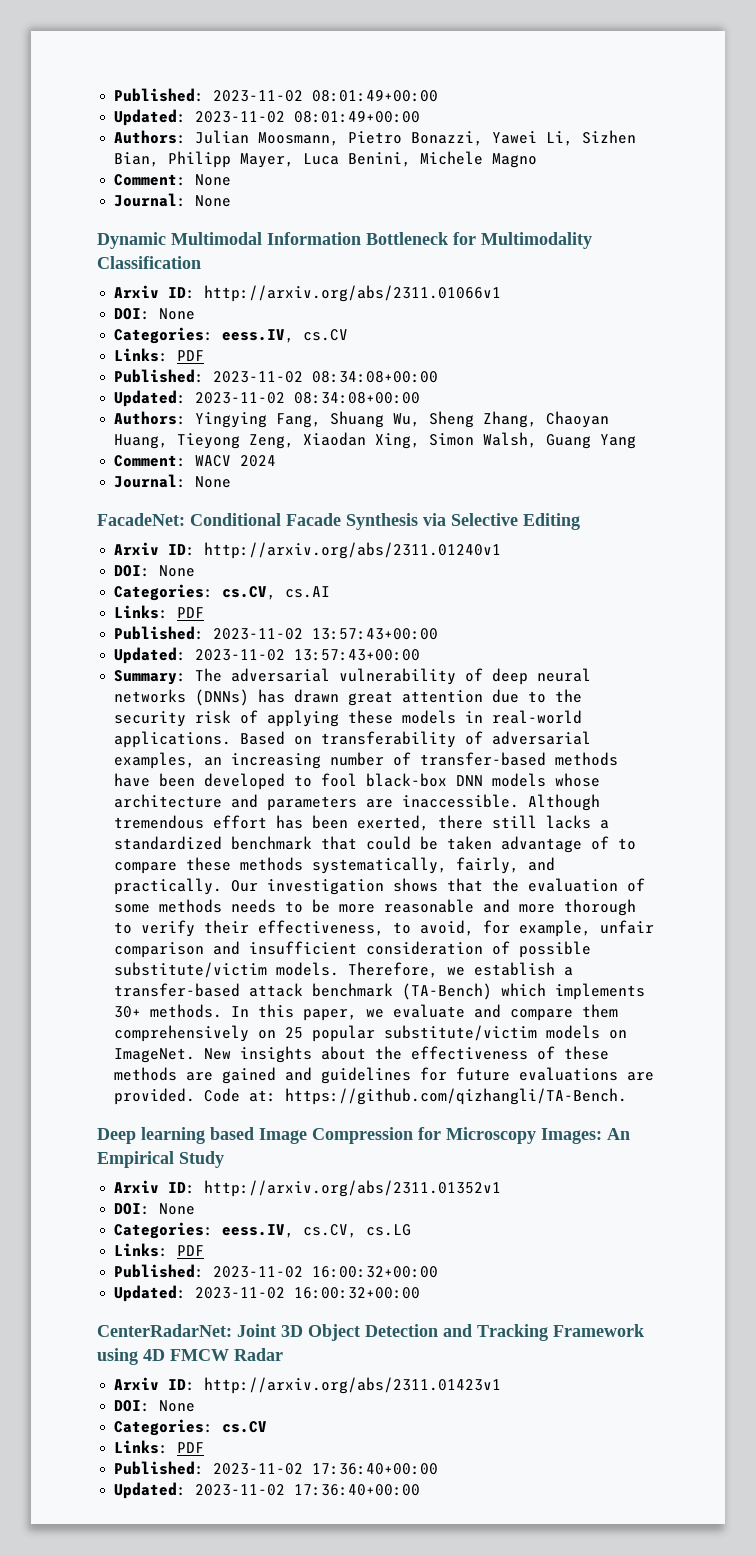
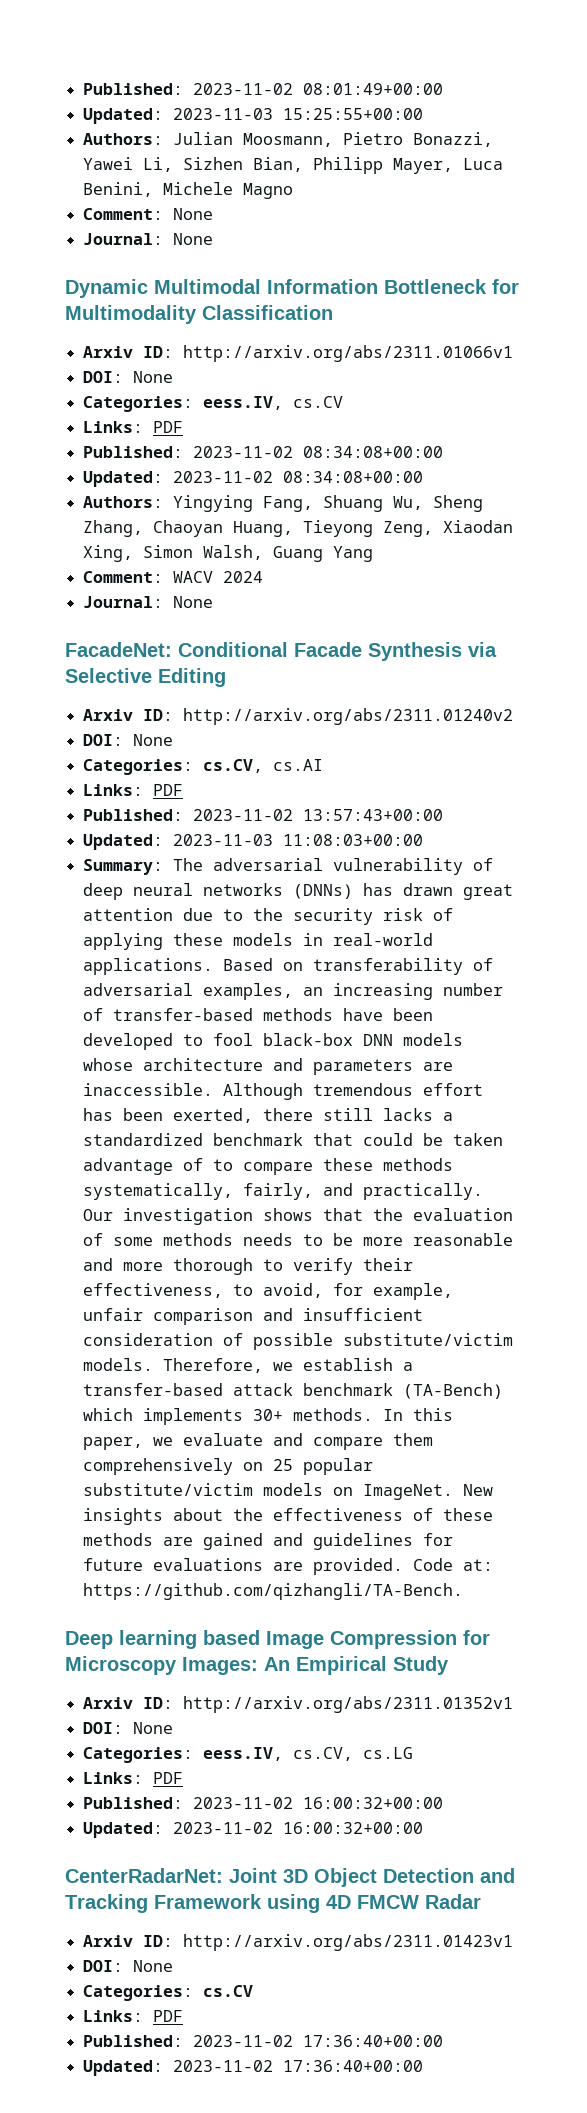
[195,111,421,123] 2023-11-02 08:01:49+00:00 -> [173,108,424,120] 2023-11-03 15:25:55+00:00
[204,542,502,559] http://arxiv.org/abs/2311.01240v1 -> [183,708,514,725] http://arxiv.org/abs/2311.01240v2
[195,649,421,661] 2023-11-02 13:57:43+00:00 -> [173,834,424,846] 2023-11-03 11:08:03+00:00

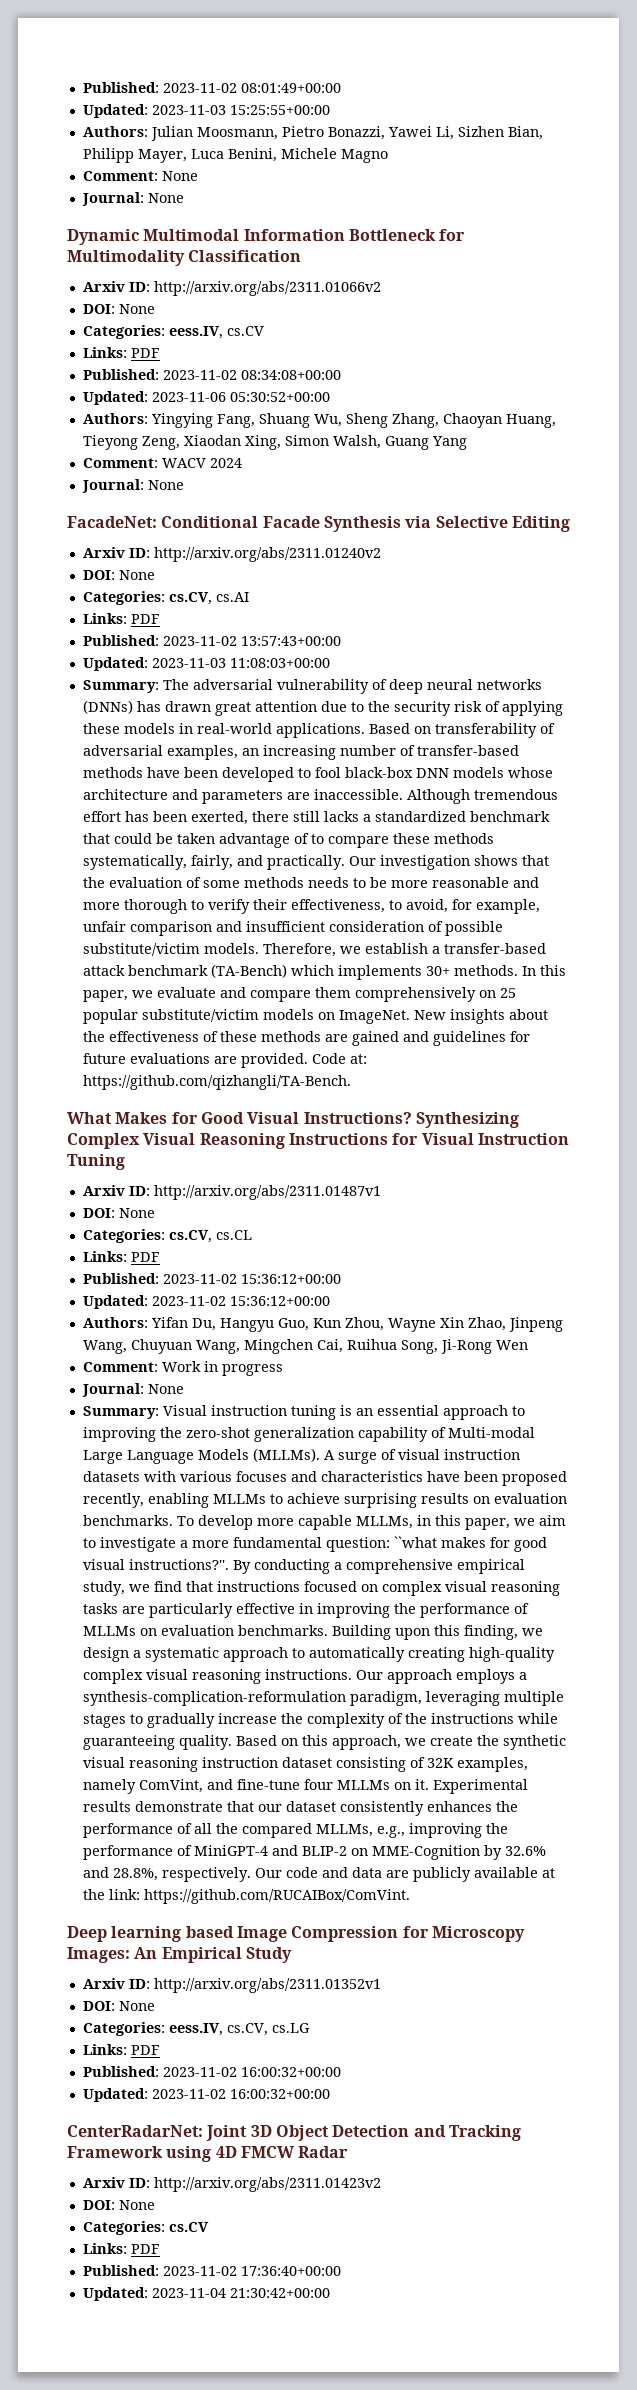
[183,345,514,362] http://arxiv.org/abs/2311.01066v1 -> [153,281,381,296] http://arxiv.org/abs/2311.01066v2
[173,471,424,483] 2023-11-02 08:34:08+00:00 -> [151,392,330,402] 2023-11-06 05:30:52+00:00
(464, 1591) none -> [67,1112,519,1128] [67,1133,569,1149] [67,1154,125,1170] [82,1185,381,1200] [82,1208,155,1218] [82,1229,252,1243] [82,1251,160,1262] [82,1273,341,1284] [82,1295,330,1309] [82,1317,563,1332] [82,1339,528,1354] [82,1361,283,1376] [81,1383,184,1397] [82,1405,525,1420] [82,1427,535,1442] [82,1448,520,1464] [82,1471,567,1486] [82,1493,567,1508] [82,1515,566,1530] [82,1536,547,1552] [82,1559,525,1574] [82,1581,560,1596] [82,1603,529,1618] [82,1625,543,1640] [82,1647,555,1662] [82,1669,527,1684] [82,1691,564,1706] [82,1713,558,1728] [82,1735,566,1750] [82,1757,528,1772] [82,1779,528,1794] [82,1801,518,1816] [82,1823,508,1838] [82,1845,546,1860] [82,1867,555,1882] [82,1889,410,1904] // What Makes for Good Visual Instructions? Synthesizing Complex Visual Reasoning Instructions for Visual Instruction Tuning // Arxiv ID: http://arxiv.org/abs/2311.01487v1 // DOI: None // Categories: cs.CV, cs.CL // Links: PDF // Published: 2023-11-02 15:36:12+00:00 // Updated: 2023-11-02 15:36:12+00:00 // Authors: Yifan Du, Hangyu Guo, Kun Zhou, Wayne Xin Zhao, Jinpeng Wang, Chuyuan Wang, Mingchen Cai, Ruihua Song, Ji-Rong Wen // Comment: Work in progress // Journal: None // Summary: Visual instruction tuning is an essential approach to improving the zero-shot generalization capability of Multi-modal Large Language Models (MLLMs). A surge of visual instruction datasets with various focuses and characteristics have been proposed recently, enabling MLLMs to achieve surprising results on evaluation benchmarks. To develop more capable MLLMs, in this paper, we aim to investigate a more fundamental question: ``what makes for good visual instructions?''. By conducting a comprehensive empirical study, we find that instructions focused on complex visual reasoning tasks are particularly effective in improving the performance of MLLMs on evaluation benchmarks. Building upon this finding, we design a systematic approach to automatically creating high-quality complex visual reasoning instructions. Our approach employs a synthesis-complication-reformulation paradigm, leveraging multiple stages to gradually increase the complexity of the instructions while guaranteeing quality. Based on this approach, we create the synthetic visual reasoning instruction dataset consisting of 32K examples, namely ComVint, and fine-tune four MLLMs on it. Experimental results demonstrate that our dataset consistently enhances the performance of all the compared MLLMs, e.g., improving the performance of MiniGPT-4 and BLIP-2 on MME-Cognition by 32.6% and 28.8%, respectively. Our code and data are publicly available at the link: https://github.com/RUCAIBox/ComVint.
[183,1934,514,1951] http://arxiv.org/abs/2311.01423v1 -> [153,2177,381,2192] http://arxiv.org/abs/2311.01423v2
[173,2060,424,2072] 2023-11-02 17:36:40+00:00 -> [151,2288,330,2298] 2023-11-04 21:30:42+00:00

